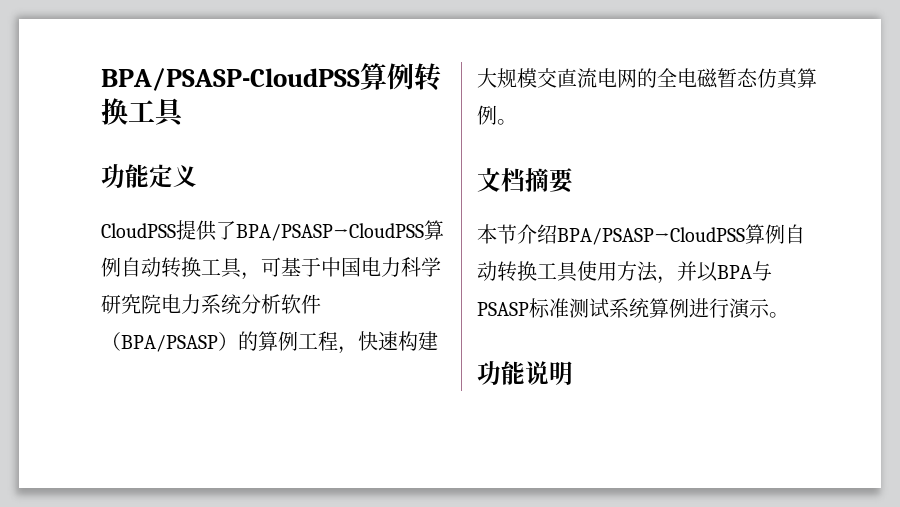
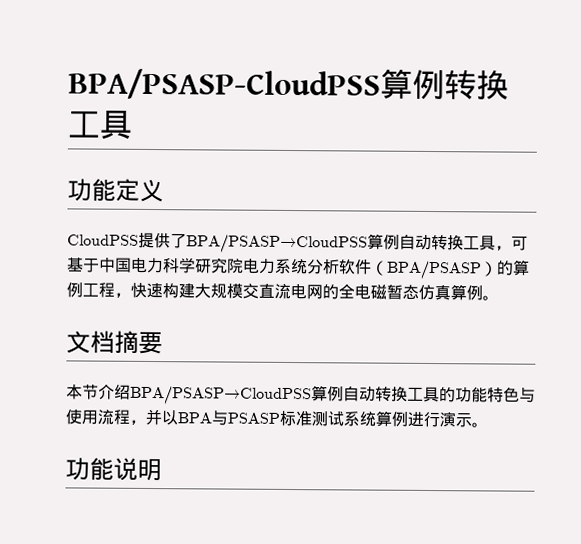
[577,261,658,282] 使用方法 -> [439,387,536,403] [65,409,131,425] 的功能特色与使用流程

